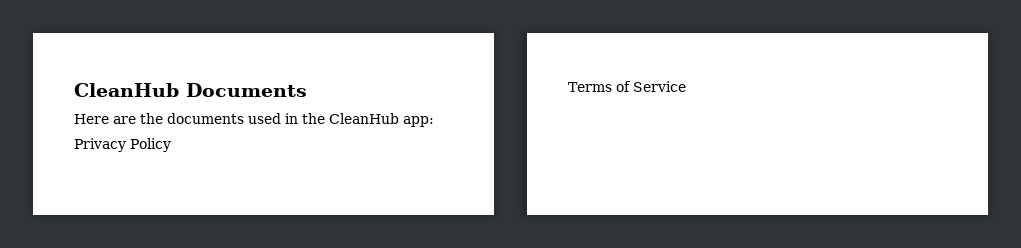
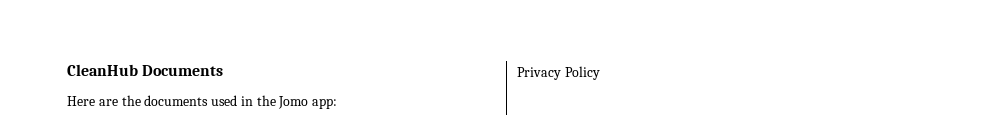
[329,113,399,124] CleanHub -> [278,96,309,109] Jomo
[568,81,686,92] // Terms of Service -> (600, 73) none

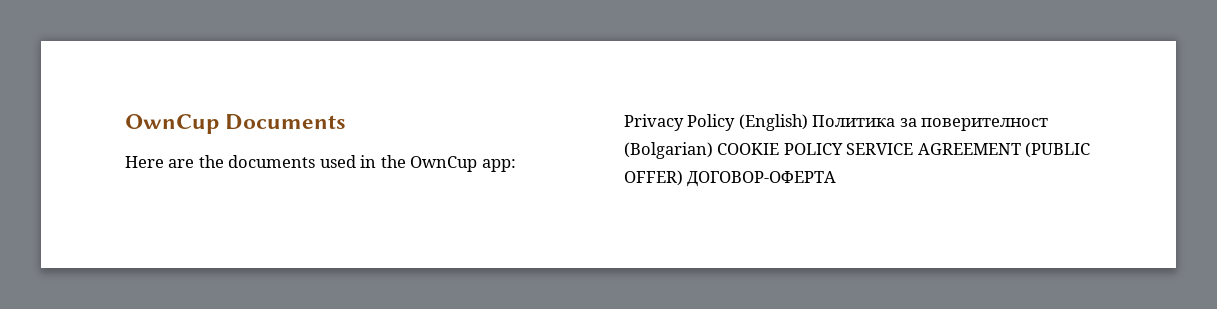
[67,64,138,76] CleanHub -> [125,114,219,134] OwnCup
[278,96,309,109] Jomo -> [410,156,478,172] OwnCup
(600, 73) none -> [738,114,1049,131] [624,142,1091,159] [624,170,837,187] (English) Политика за поверителност (Bolgarian) COOKIE POLICY SERVICE AGREEMENT (PUBLIC OFFER) ДОГОВОР-ОФЕРТА

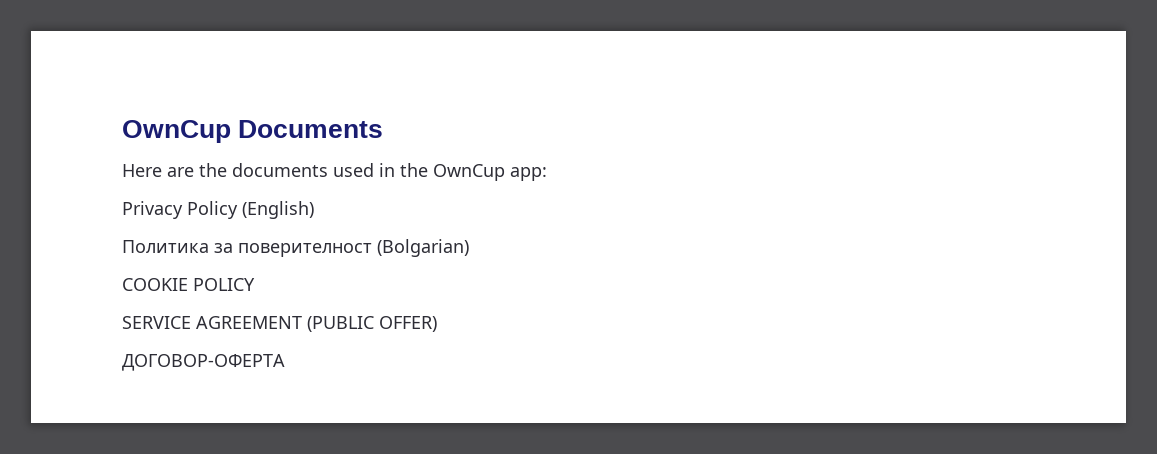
(808, 122) none -> (314, 210) //
(713, 150) none -> (469, 248) //
(843, 149) none -> (255, 284) //
(683, 178) none -> (437, 324) //

